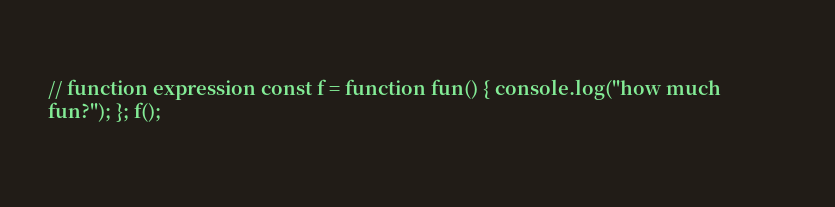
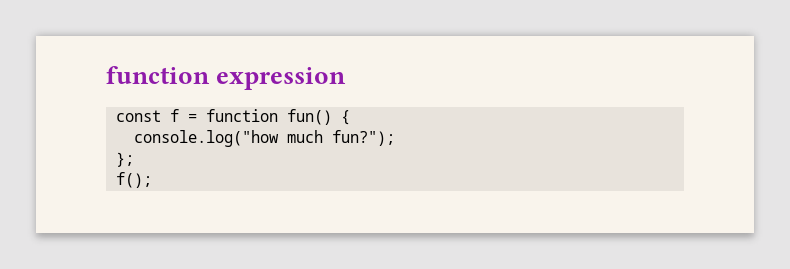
[48,81,63,99] // -> (106, 75) none
(256, 90) none -> (347, 78) //
(490, 89) none -> (351, 117) //
(111, 112) none -> (396, 138) //
(129, 112) none -> (135, 159) //

